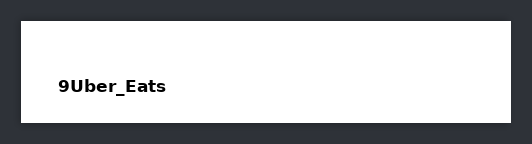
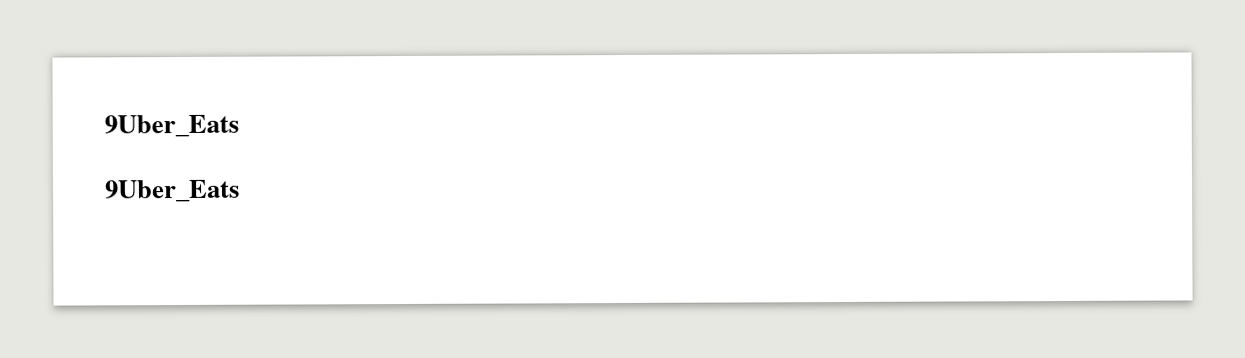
[58,79,166,96] 9Uber_Eats -> [104,114,239,138] [105,179,240,203] 9Uber_Eats // 9Uber_Eats

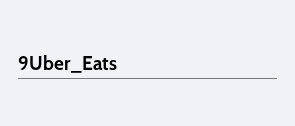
[104,114,239,138] [105,179,240,203] 9Uber_Eats // 9Uber_Eats -> [18,55,117,73] 9Uber_Eats

